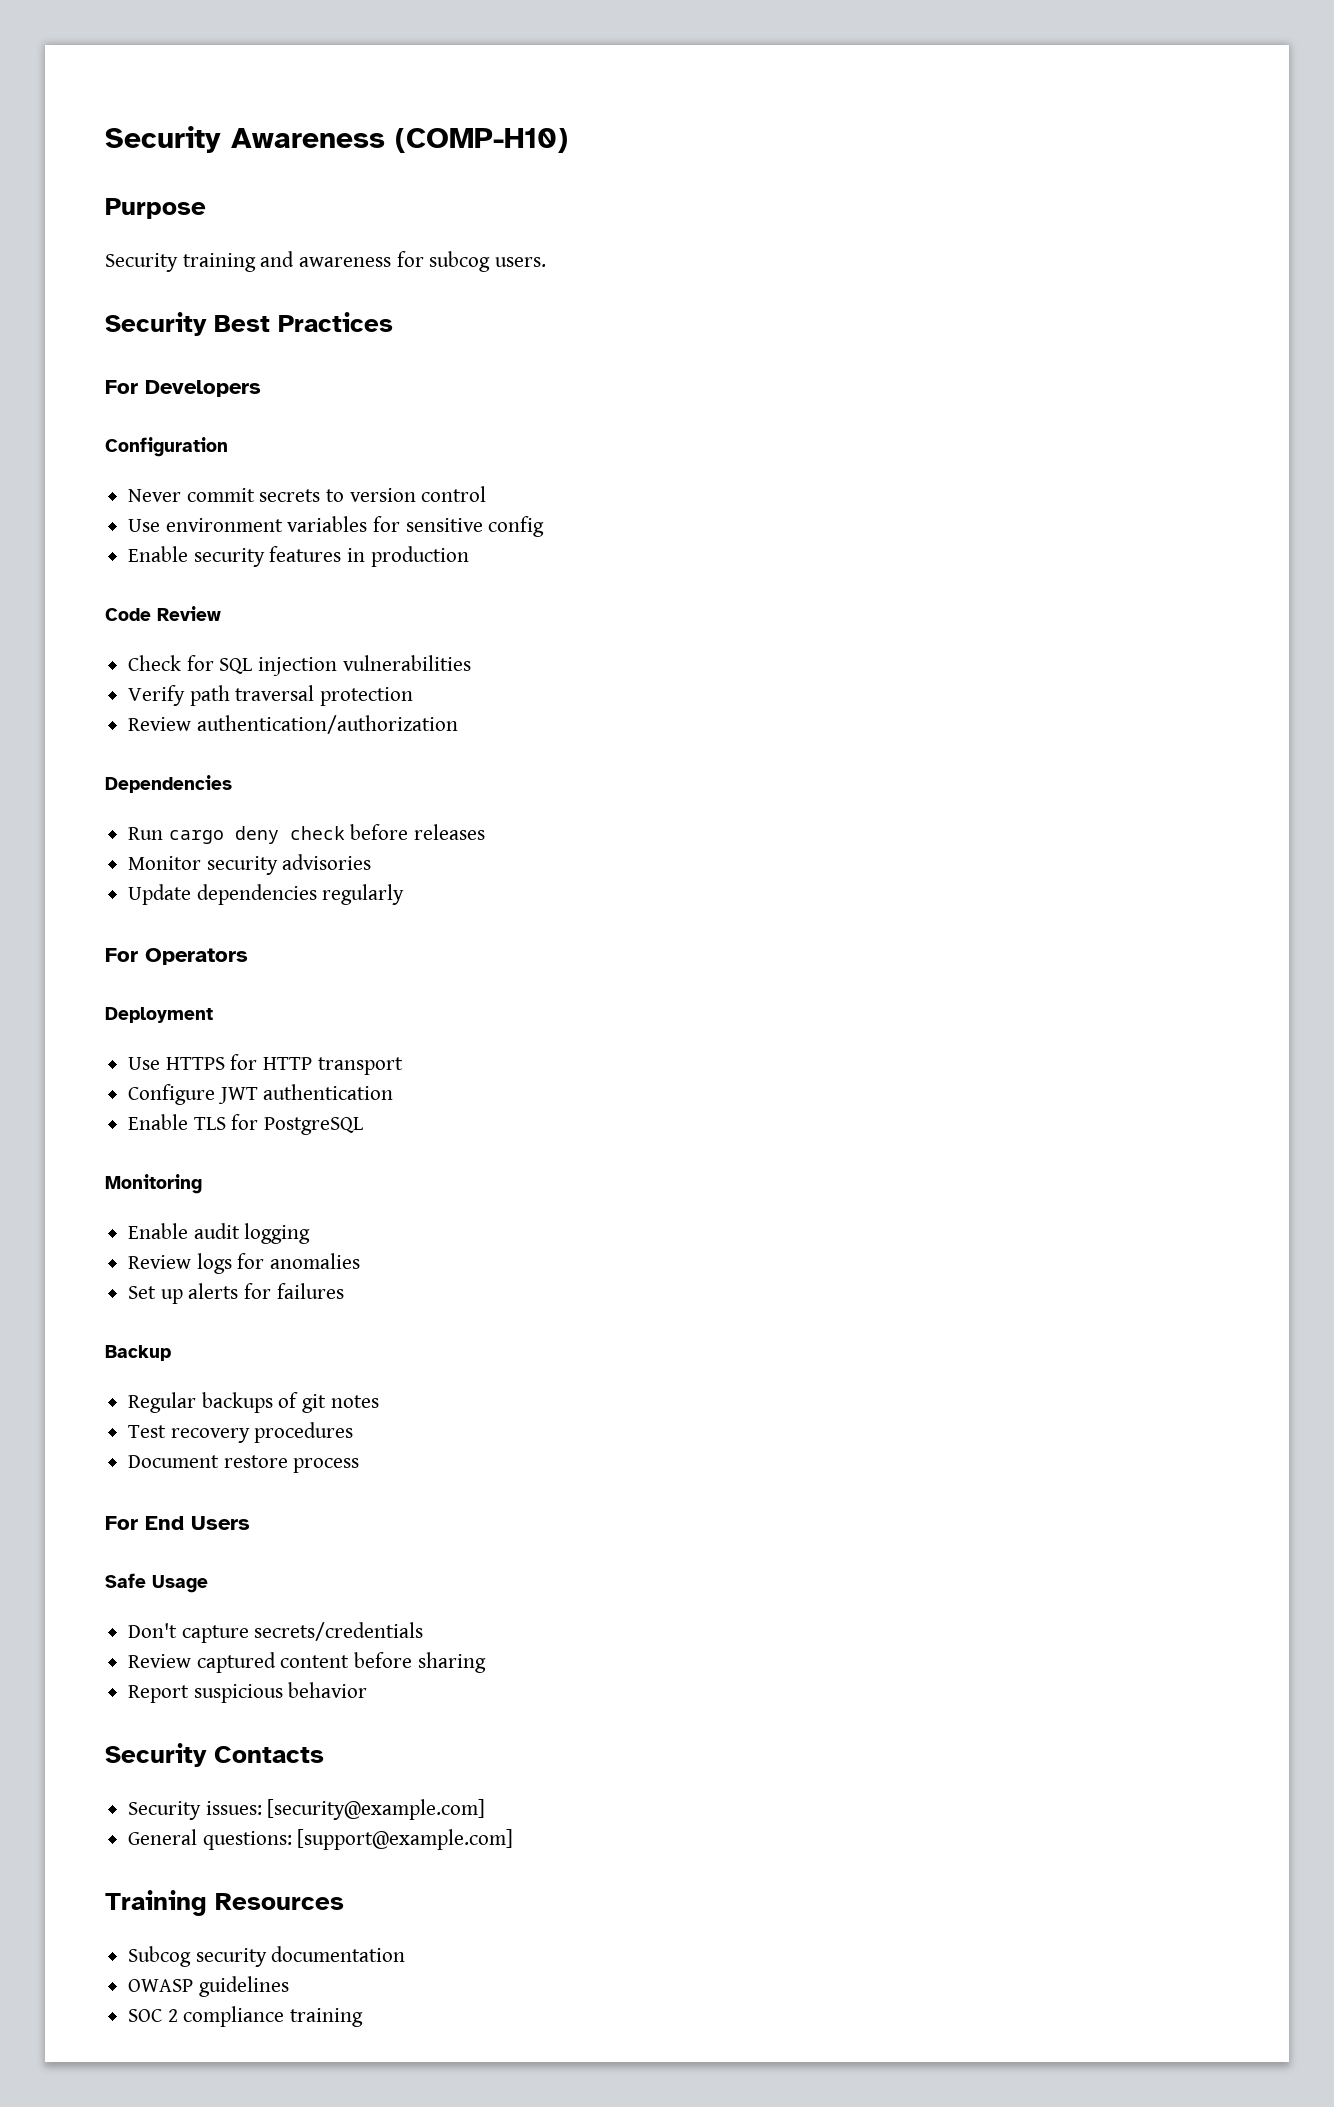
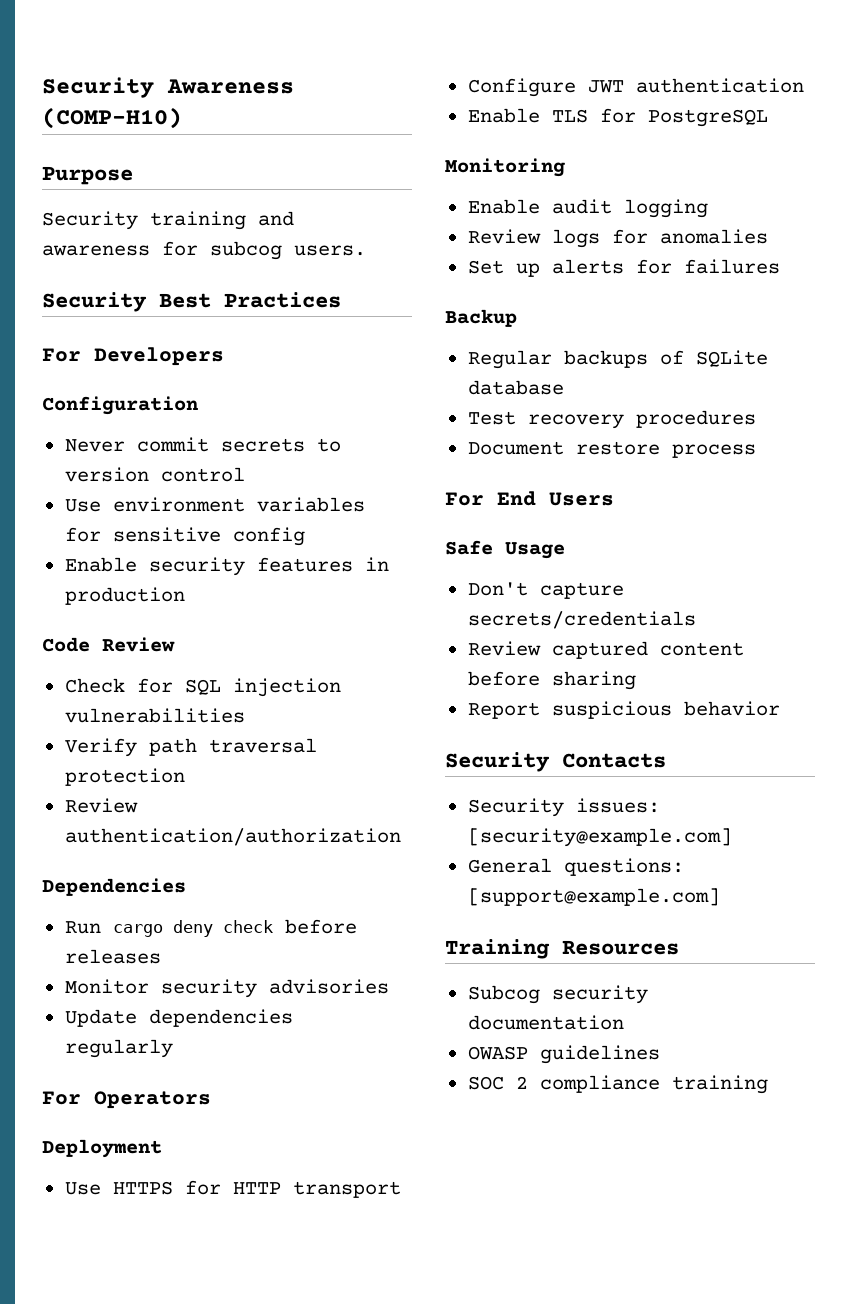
[302,1394,379,1413] git notes -> [695,350,768,367] [467,380,564,395] SQLite database

